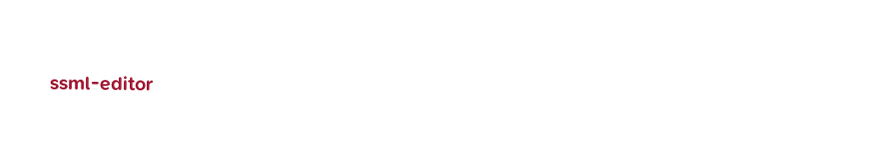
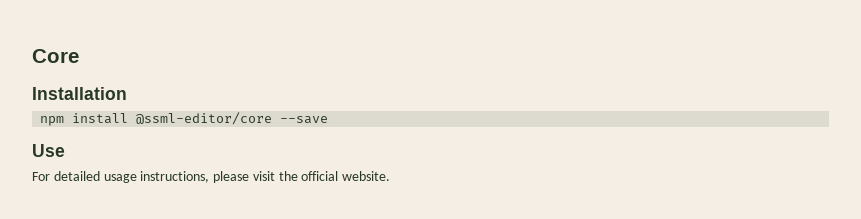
[49,75,154,92] ssml-editor -> [32,49,79,63] [32,87,127,100] [40,112,329,126] [32,144,65,157] [32,171,391,183] Core // Installation // npm install @ssml-editor/core --save // Use // For detailed usage instructions, please visit the official website.

